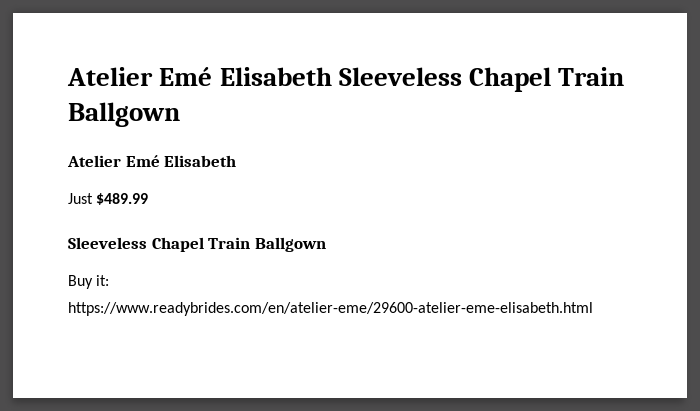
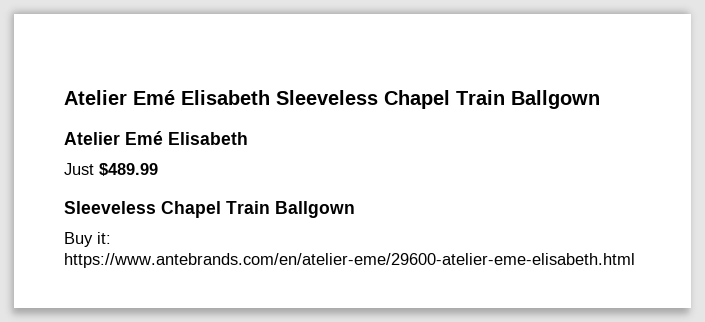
[68,302,593,316] https://www.readybrides.com/en/atelier-eme/29600-atelier-eme-elisabeth.html -> [64,253,635,268] https://www.antebrands.com/en/atelier-eme/29600-atelier-eme-elisabeth.html

